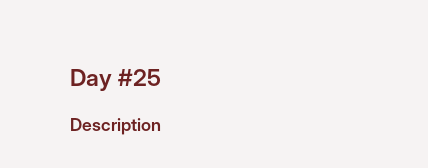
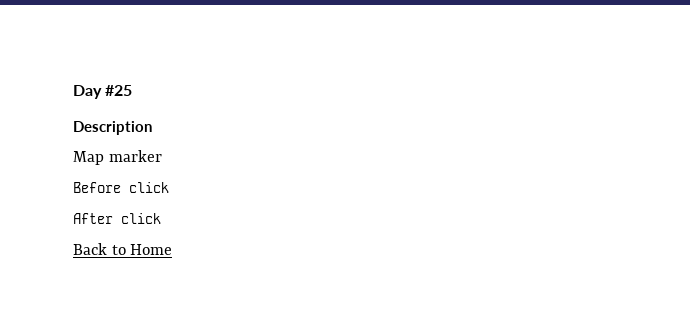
(161, 126) none -> [73,150,162,165] [73,182,169,193] [73,213,161,224] [73,243,173,255] // Map marker // Before click // After click // Back to Home

